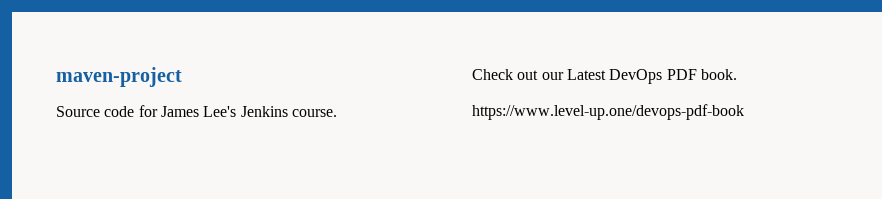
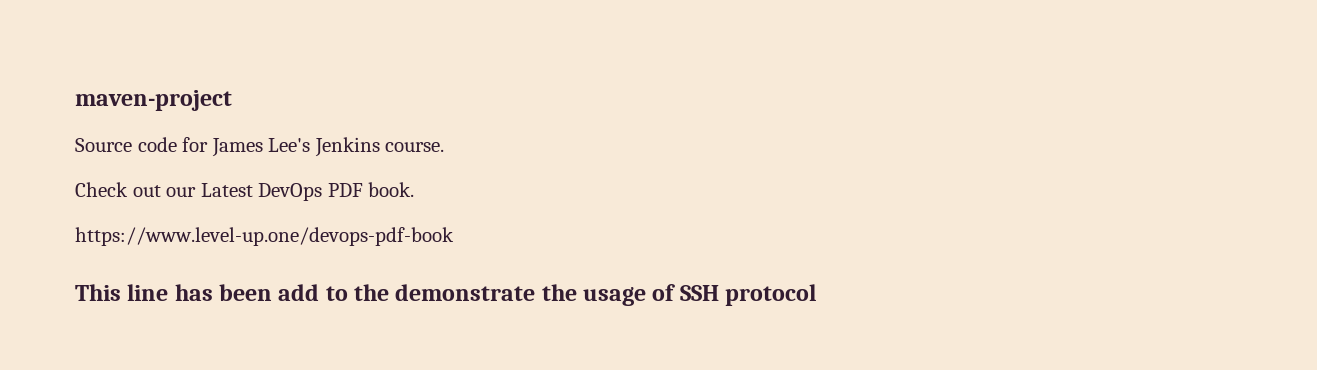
(744, 112) none -> [75,284,817,306] // This line has been add to the demonstrate the usage of SSH protocol

